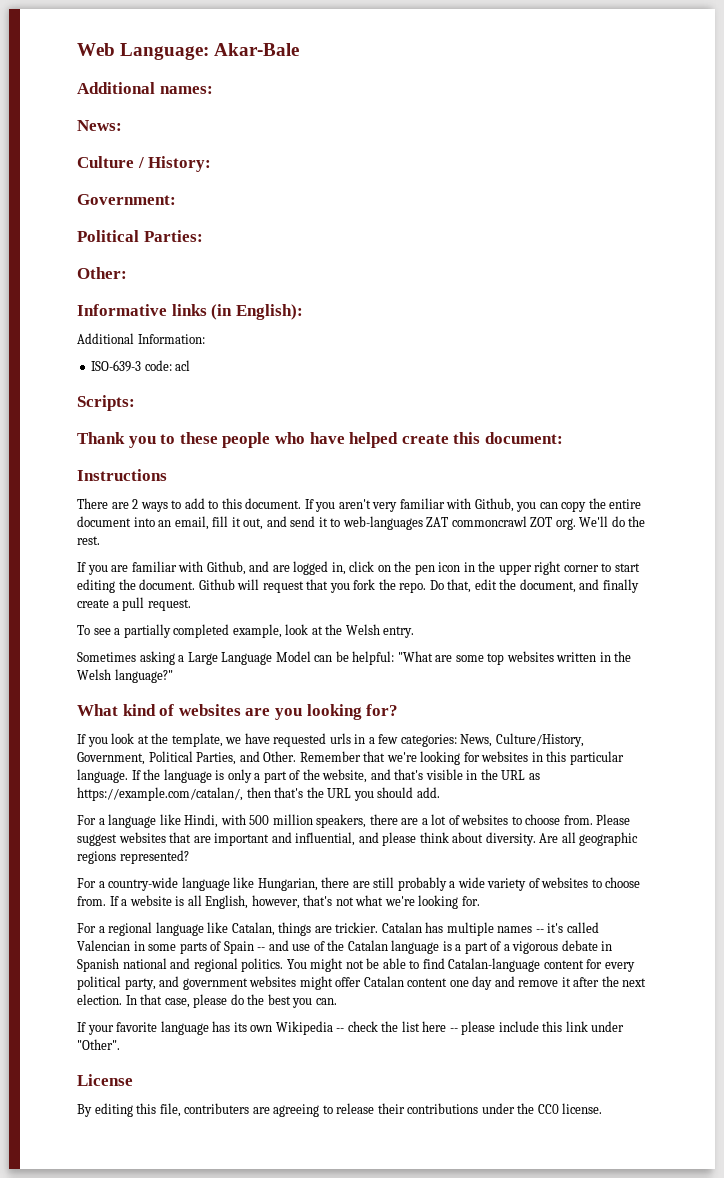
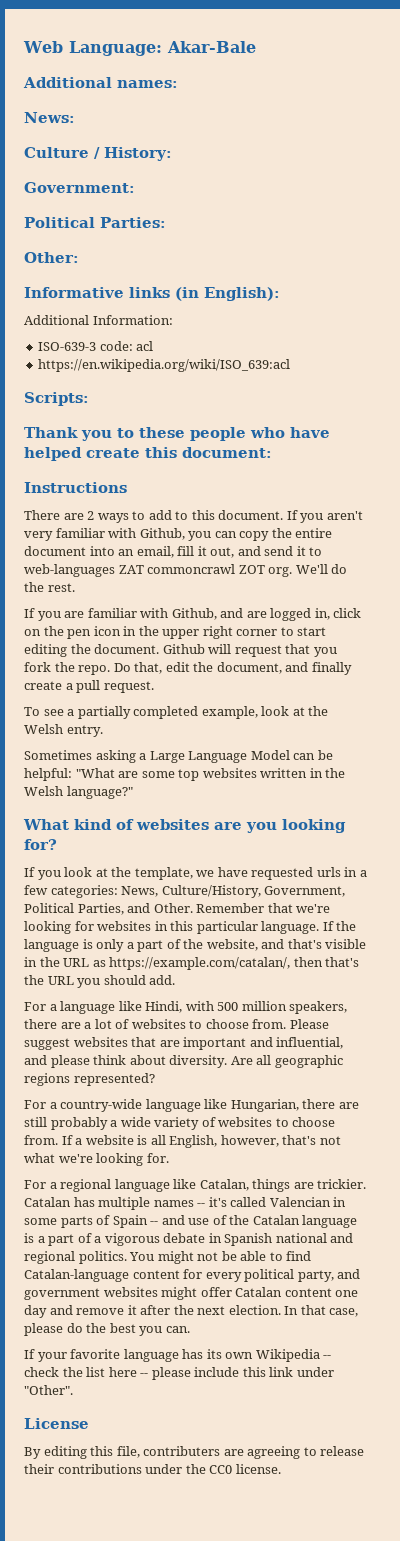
(191, 365) none -> [38,359,291,372] // https://en.wikipedia.org/wiki/ISO_639:acl

